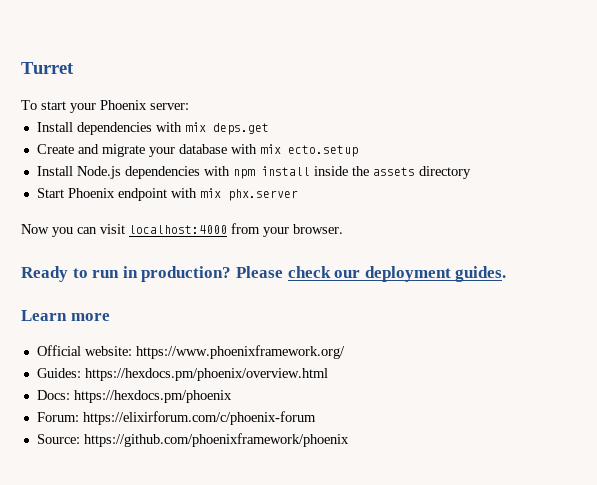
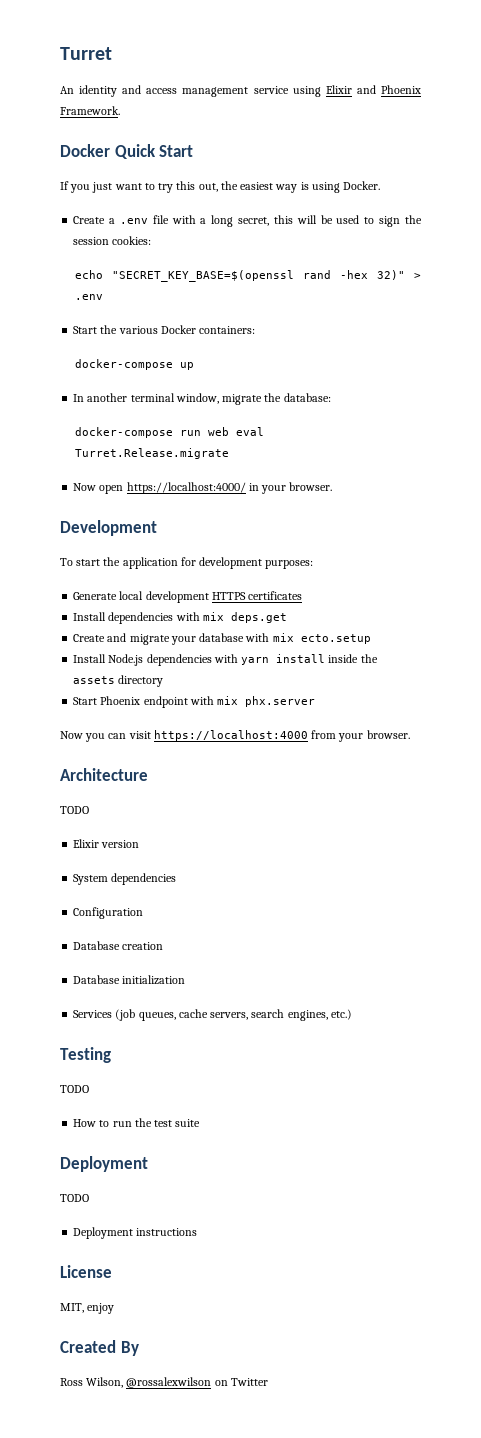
[21,100,189,113] To start your Phoenix server: -> [60,85,421,97] [60,106,120,115] [60,144,194,159] [60,181,381,193] [73,215,423,227] [73,236,152,245] [74,270,422,282] [74,294,103,300] [73,325,256,334] [74,359,194,370] [73,393,331,405] [74,427,264,438] [74,448,229,459] [73,482,333,494] [60,520,157,536] [60,557,314,569] [73,591,303,603] An identity and access management service using Elixir and Phoenix Framework. // Docker Quick Start // If you just want to try this out, the easiest way is using Docker. // Create a .env file with a long secret, this will be used to sign the session cookies: // echo "SECRET_KEY_BASE=$(openssl rand -hex 32)" > .env // Start the various Docker containers: // docker-compose up // In another terminal window, migrate the database: // docker-compose run web eval Turret.Release.migrate // Now open https://localhost:4000/ in your browser. // Development // To start the application for development purposes: // Generate local development HTTPS certificates
[232,169,255,179] npm -> [241,657,270,665] yarn
[129,225,227,234] localhost:4000 -> [153,730,308,741] https://localhost:4000
[21,266,507,282] [21,310,110,321] [36,345,345,359] [36,368,328,381] [36,390,232,403] [36,411,316,425] [36,433,349,447] Ready to run in production? Please check our deployment guides. // Learn more // Official website: https://www.phoenixframework.org/ // Guides: https://hexdocs.pm/phoenix/overview.html // Docs: https://hexdocs.pm/phoenix // Forum: https://elixirforum.com/c/phoenix-forum // Source: https://github.com/phoenixframework/phoenix -> [60,768,148,781] [60,806,89,814] [73,839,140,848] [73,873,177,885] [73,907,144,919] [73,941,164,950] [73,975,186,985] [73,1009,352,1021] [60,1047,111,1063] [60,1085,89,1093] [73,1118,201,1127] [60,1156,148,1172] [60,1194,89,1202] [73,1227,198,1239] [60,1265,112,1278] [60,1303,115,1314] [60,1340,139,1356] [60,1377,268,1388] Architecture // TODO // Elixir version // System dependencies // Configuration // Database creation // Database initialization // Services (job queues, cache servers, search engines, etc.) // Testing // TODO // How to run the test suite // Deployment // TODO // Deployment instructions // License // MIT, enjoy // Created By // Ross Wilson, @rossalexwilson on Twitter

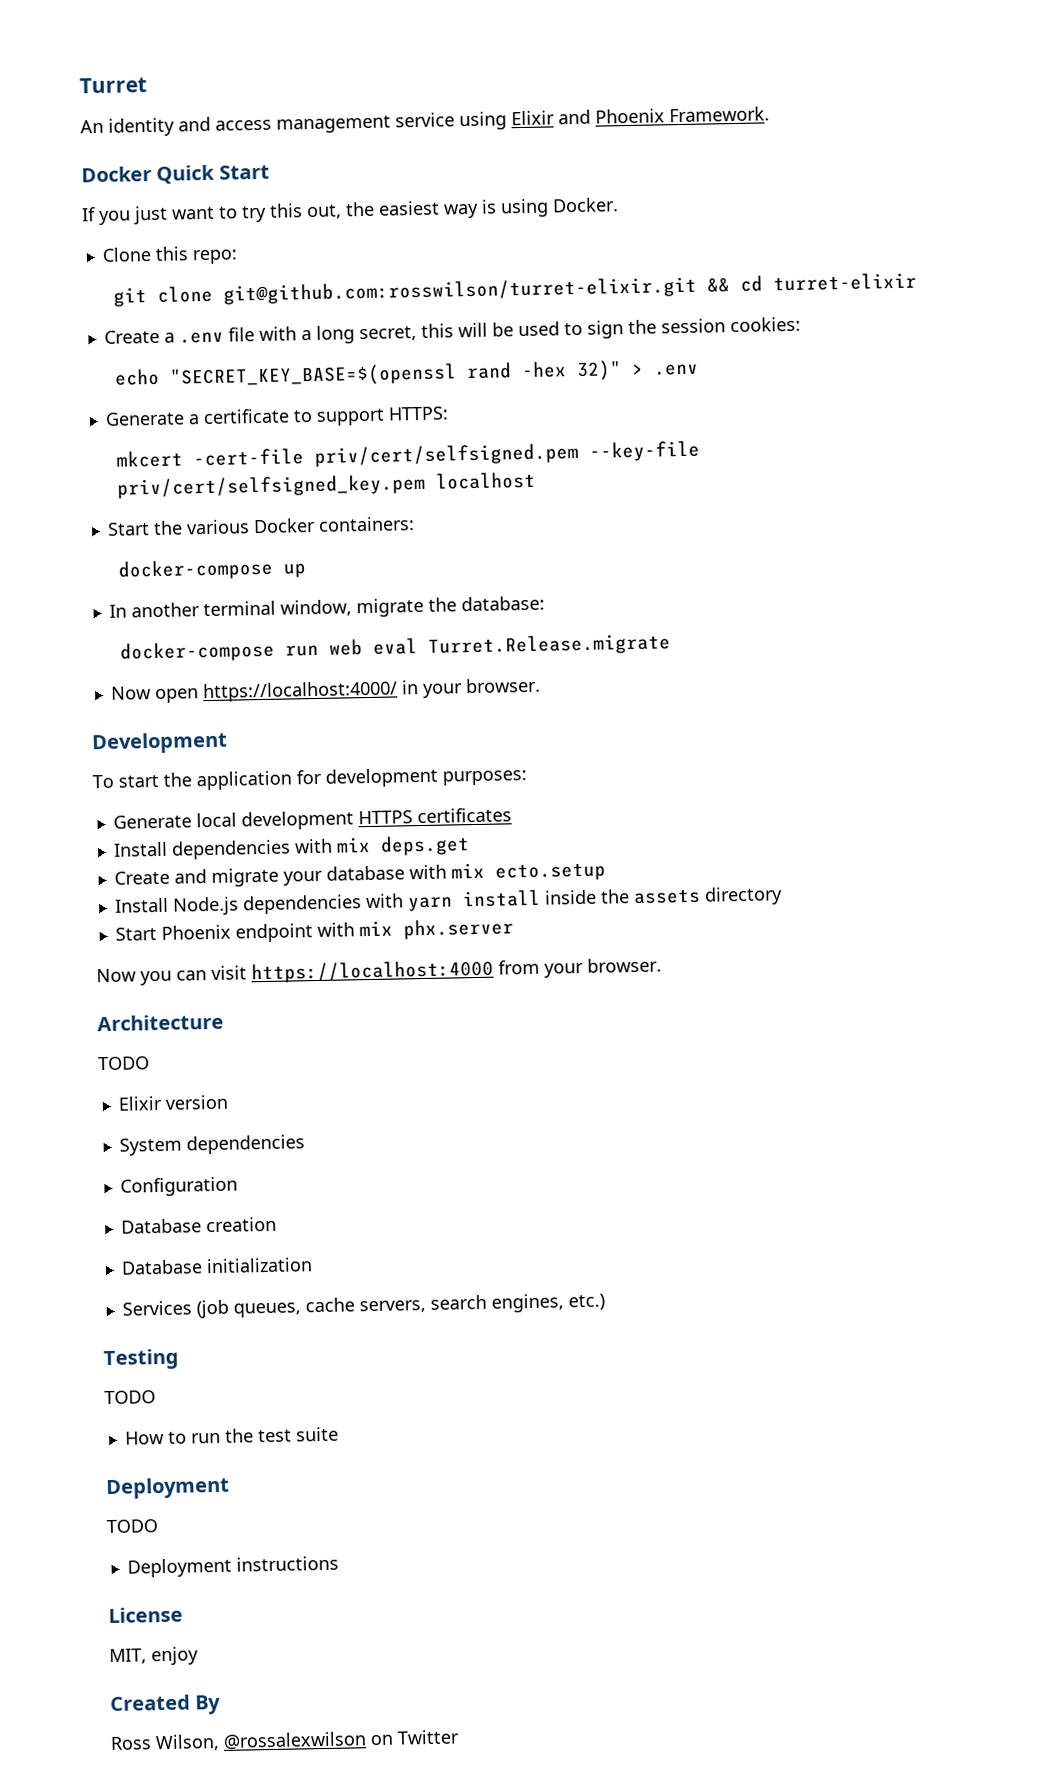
(381, 185) none -> [101,246,238,265] [112,272,917,307] // Clone this repo: // git clone git@github.com:rosswilson/turret-elixir.git && cd turret-elixir
(103, 297) none -> [104,406,449,426] [115,440,700,468] [116,471,536,499] // Generate a certificate to support HTTPS: // mkcert -cert-file priv/cert/selfsigned.pem --key-file priv/cert/selfsigned_key.pem localhost

